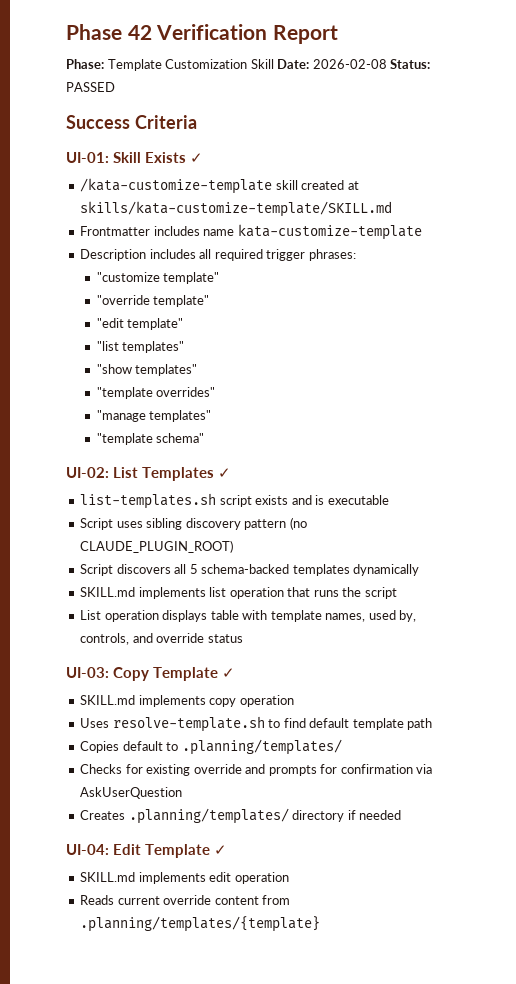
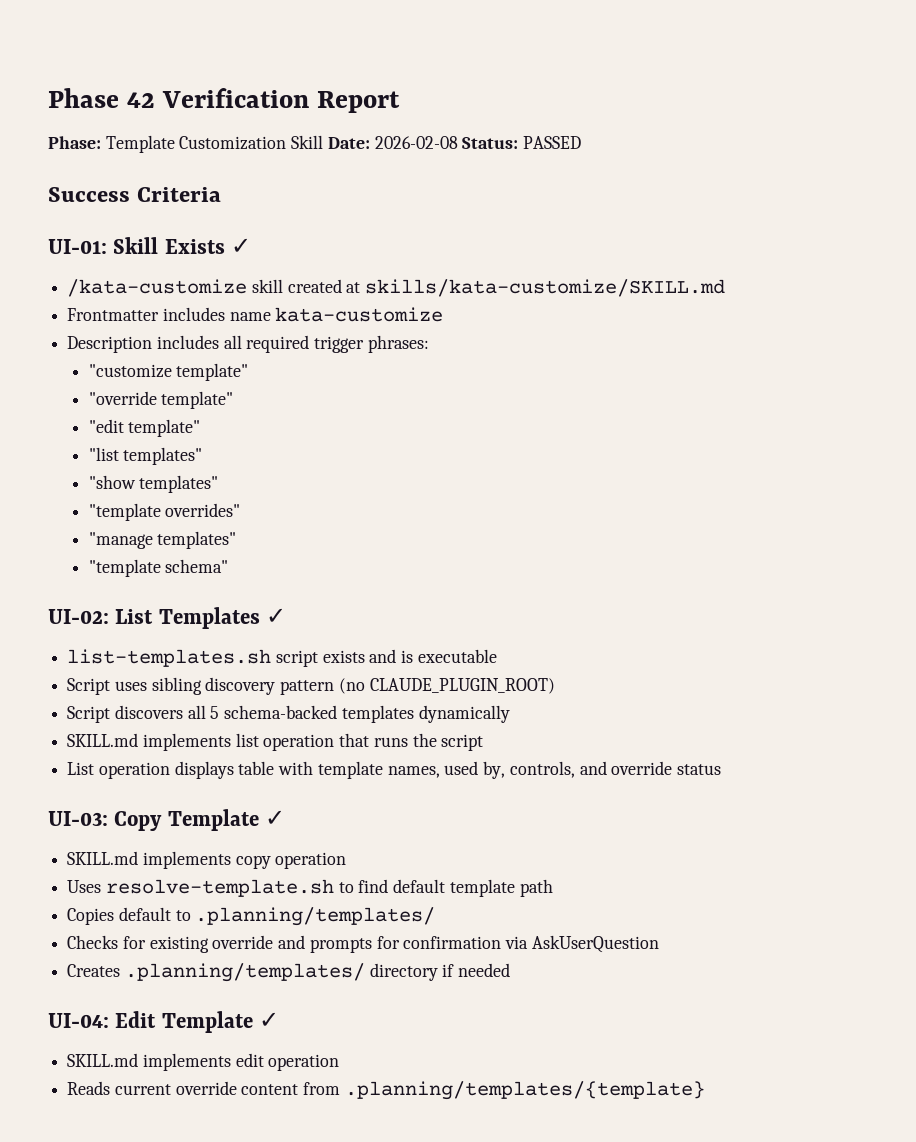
[80,178,273,194] /kata-customize-template -> [67,279,248,297] /kata-customize
[80,201,393,217] skills/kata-customize-template/SKILL.md -> [365,279,726,297] skills/kata-customize/SKILL.md
[237,224,422,240] kata-customize-template -> [275,307,444,322] kata-customize

